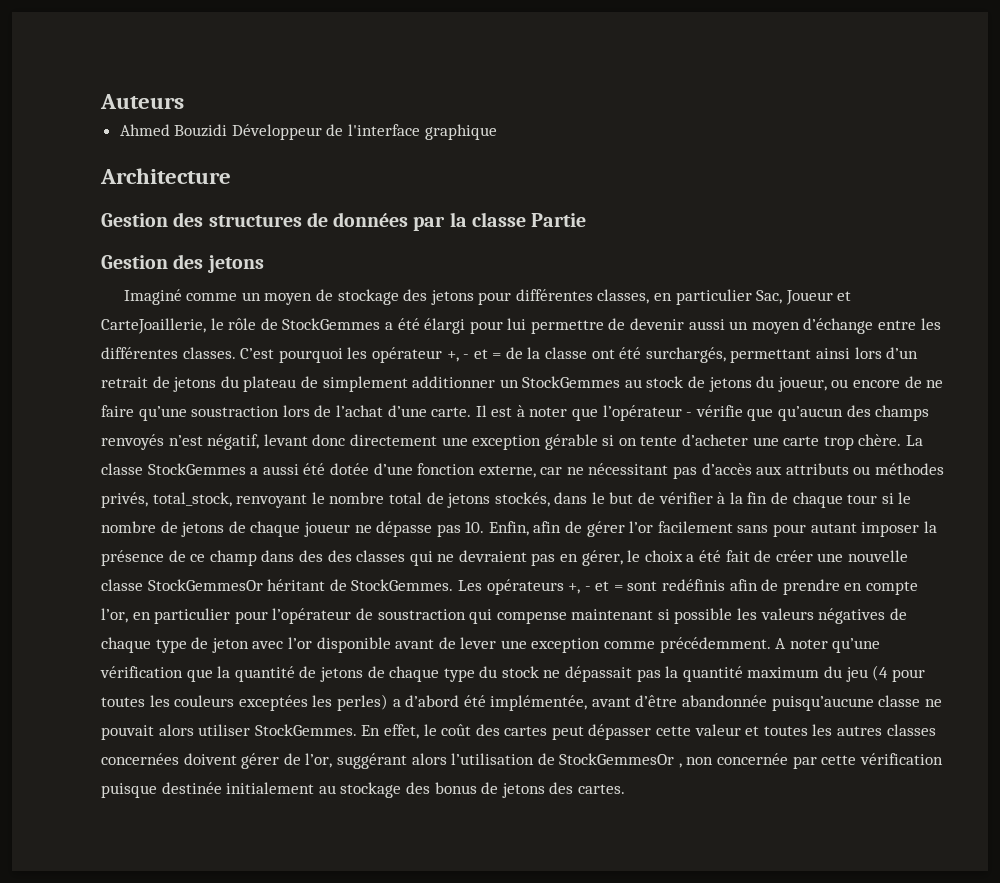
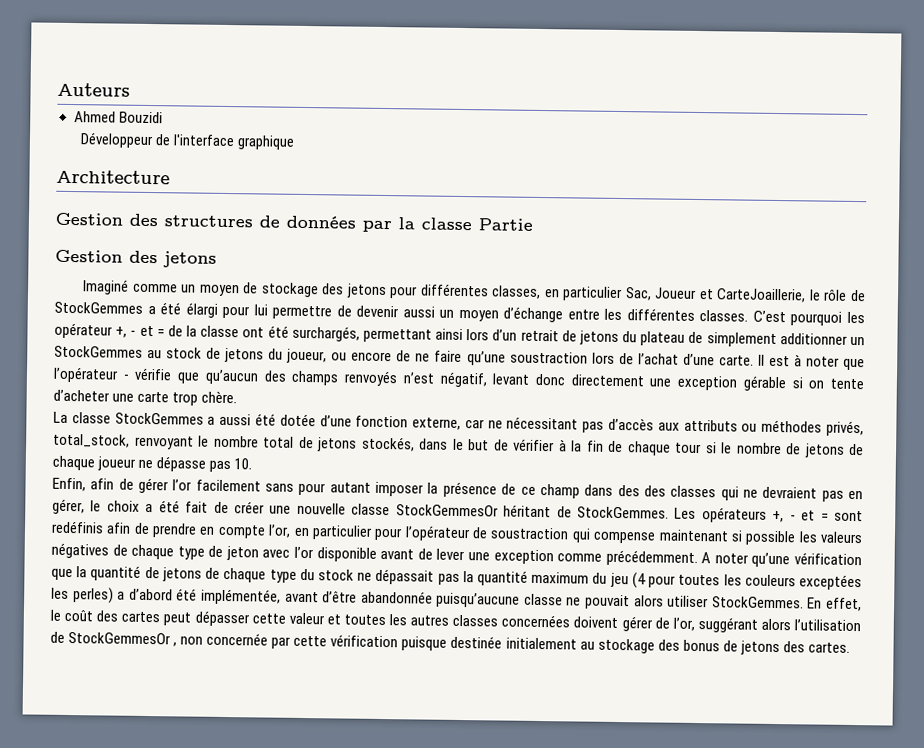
(228, 130) none -> (163, 117) //
(902, 440) none -> (238, 397) //
(485, 527) none -> (253, 464) //

